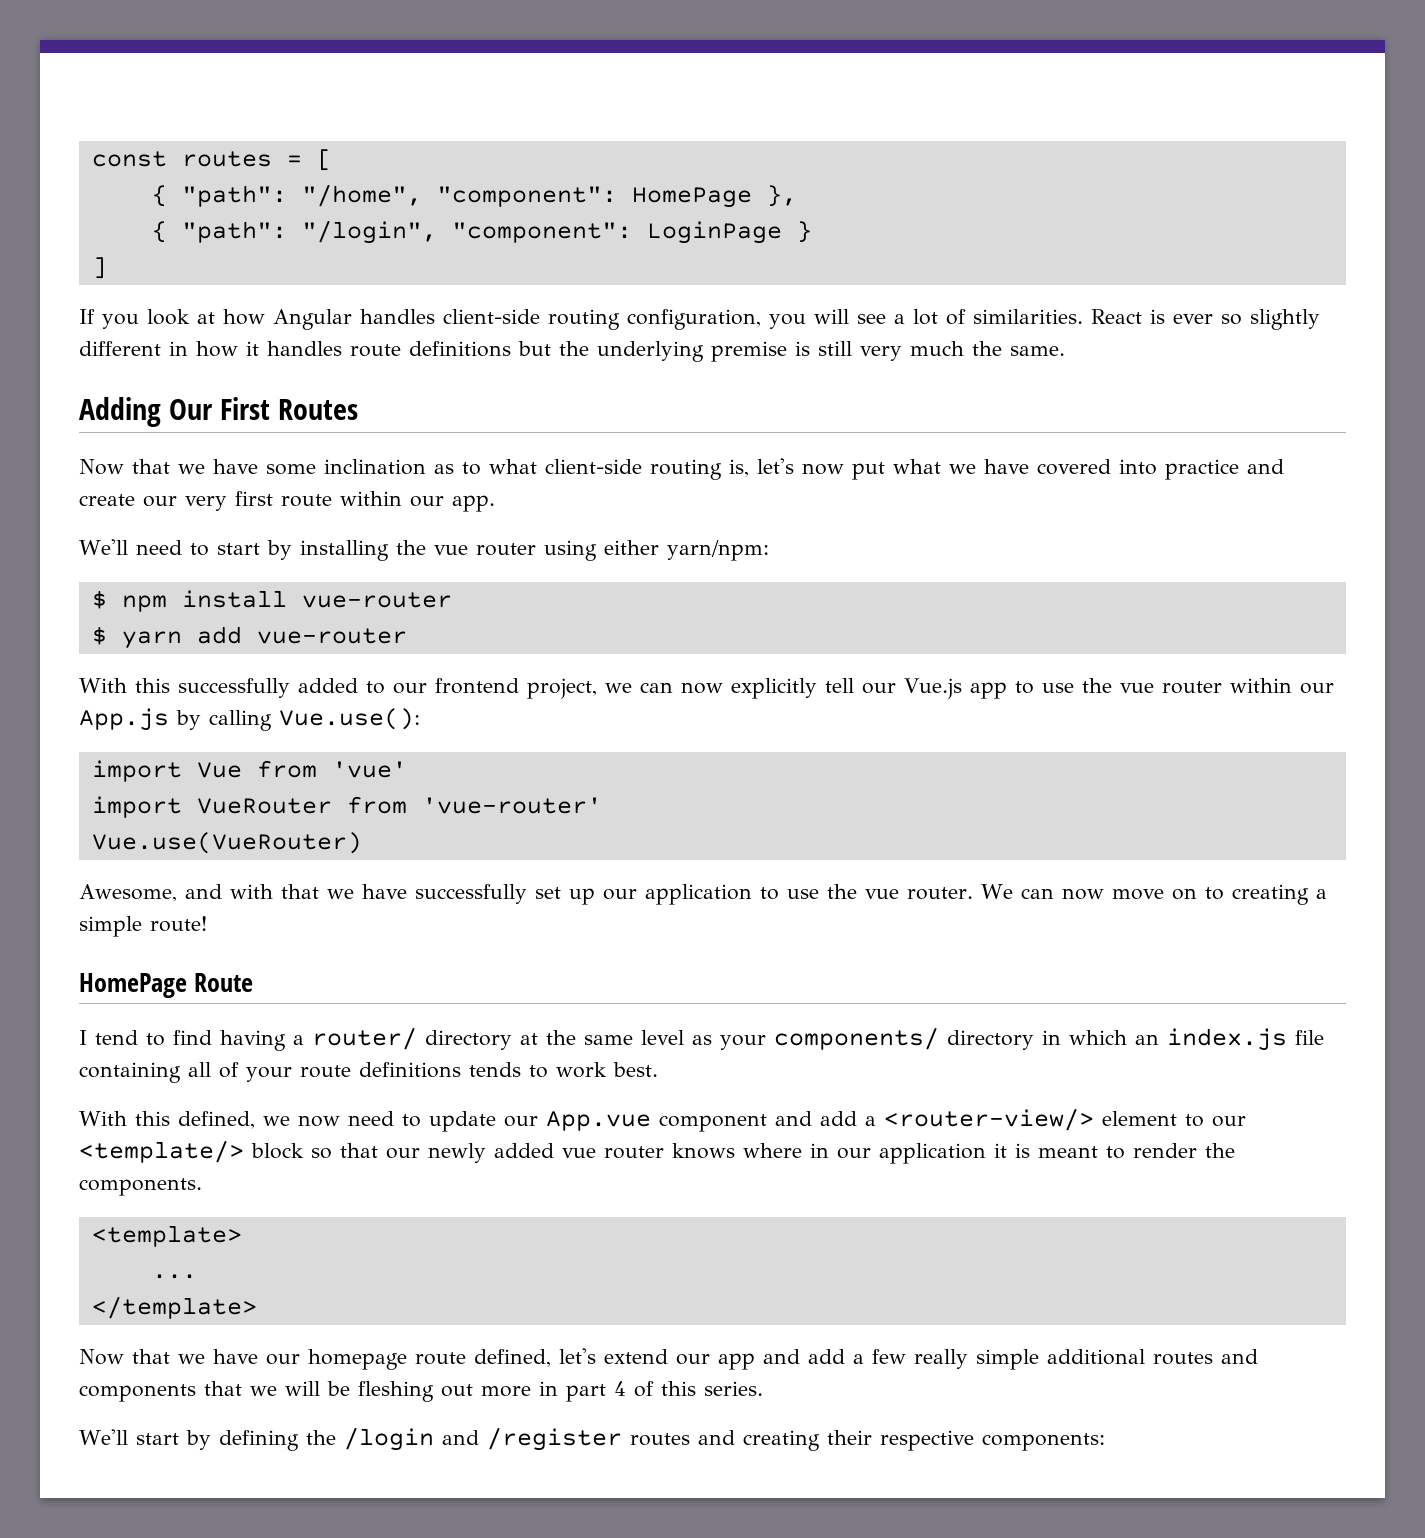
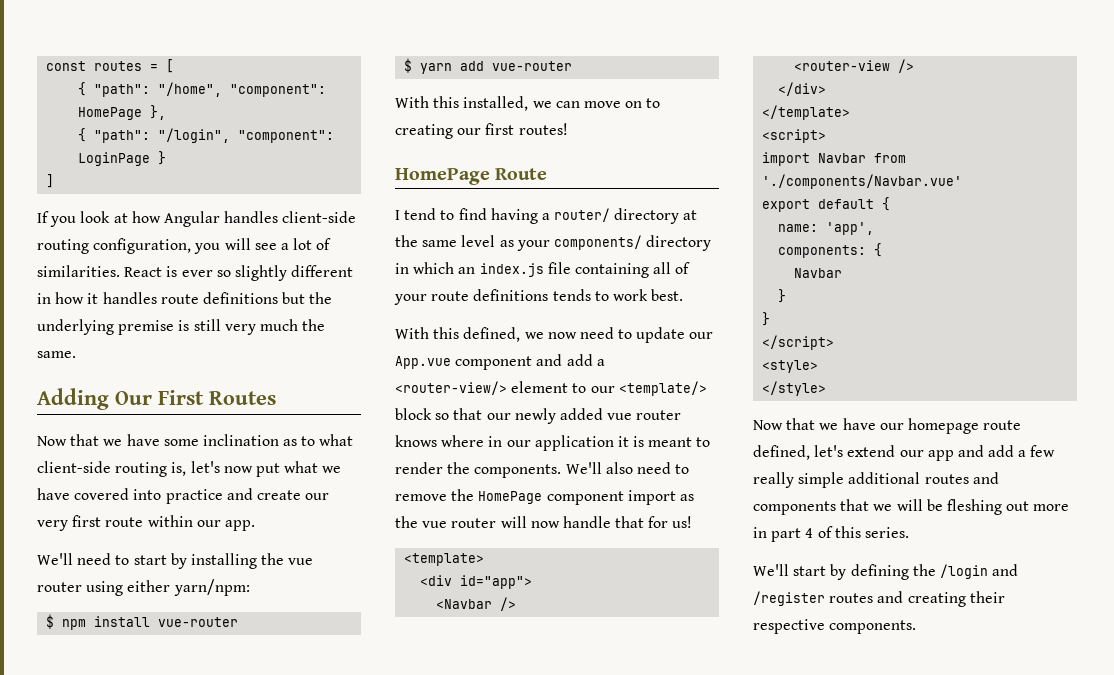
[178,678,1334,699] [79,708,420,731] [91,760,407,782] [91,796,602,818] [91,832,362,854] [79,884,1104,905] successfully added to our frontend project, we can now explicitly tell our Vue.js app to use the vue router within our App.js by calling Vue.use(): // import Vue from 'vue' // import VueRouter from 'vue-router' // Vue.use(VueRouter) // Awesome, and with that we have successfully set up our application to use the vue router. We can now -> [463,96,580,111] installed, we can
[1315,889,1327,899] [79,916,207,937] a simple route! -> [457,123,568,135] our first routes!
[91,1225,242,1247] [151,1274,197,1279] [91,1296,257,1319] // <template> // ... // </template> -> [565,462,690,474] [395,489,694,505] [395,516,693,528] [404,553,485,566] [420,575,533,589] [436,597,517,611] [794,59,915,73] [778,82,827,96] [762,105,851,120] [762,129,827,143] [762,152,907,166] [762,174,963,189] [762,197,891,212] [778,222,875,235] [778,243,883,258] [794,268,843,278] [778,289,787,303] [762,312,771,326] [762,335,835,350] [762,360,819,373] [762,381,827,396] We'll also need to remove the HomePage component import as the vue router will now handle that for us! // <template> // <div id="app"> // <Navbar /> // <router-view /> // </div> // </template> // <script> // import Navbar from './components/Navbar.vue' // export default { // name: 'app', // components: { // Navbar // } // } // </script> // <style> // </style>
[981,1433,1105,1451] components: -> [829,620,917,634] components.

